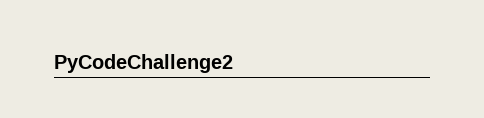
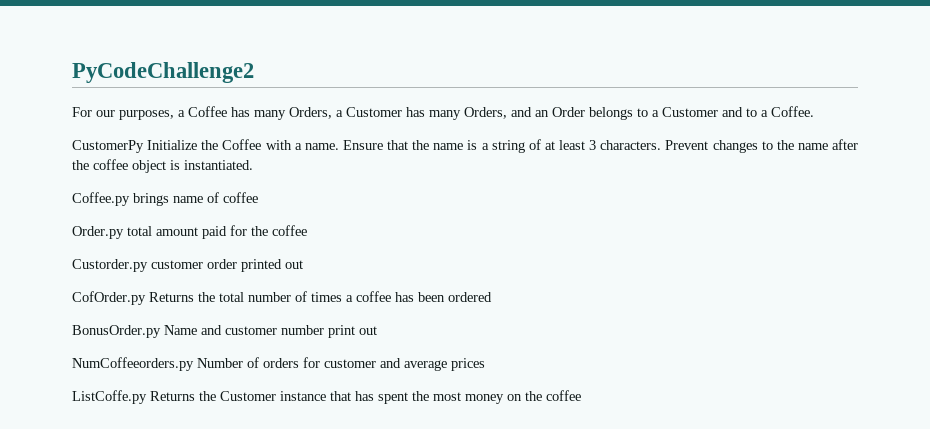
(233, 63) none -> [72,106,814,120] [72,139,858,153] [72,159,253,173] [72,192,258,206] [72,225,307,239] [72,259,303,272] [72,291,492,305] [72,325,377,338] [72,357,485,371] [72,390,581,404] // For our purposes, a Coffee has many Orders, a Customer has many Orders, and an Order belongs to a Customer and to a Coffee. // CustomerPy Initialize the Coffee with a name. Ensure that the name is a string of at least 3 characters. Prevent changes to the name after the coffee object is instantiated. // Coffee.py brings name of coffee // Order.py total amount paid for the coffee // Custorder.py customer order printed out // CofOrder.py Returns the total number of times a coffee has been ordered // BonusOrder.py Name and customer number print out // NumCoffeeorders.py Number of orders for customer and average prices // ListCoffe.py Returns the Customer instance that has spent the most money on the coffee

